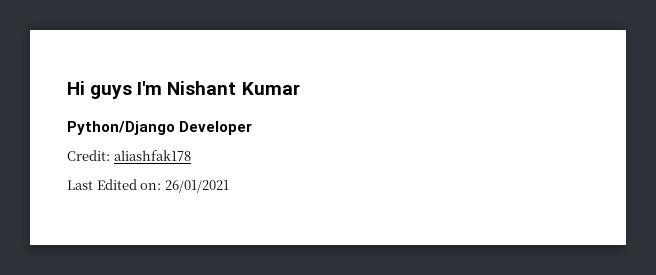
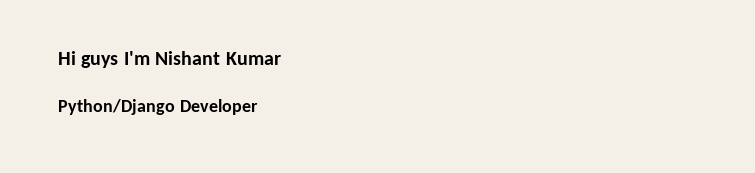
[67,150,191,161] [67,179,229,193] // Credit: aliashfak178 // Last Edited on: 26/01/2021 -> (258, 107) none

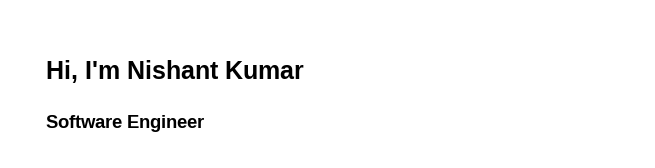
[58,51,119,68] Hi guys -> [46,60,78,83] Hi,
[58,99,258,115] Python/Django Developer -> [46,115,204,132] Software Engineer

